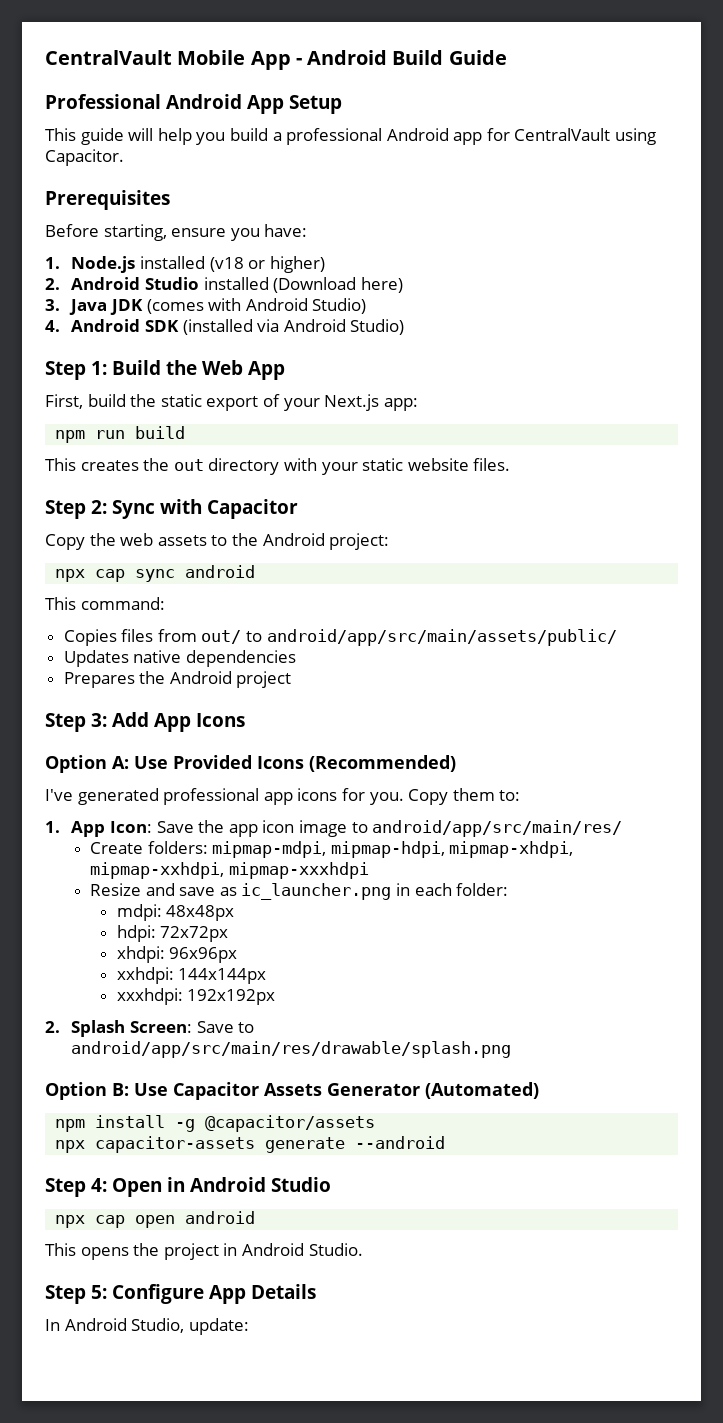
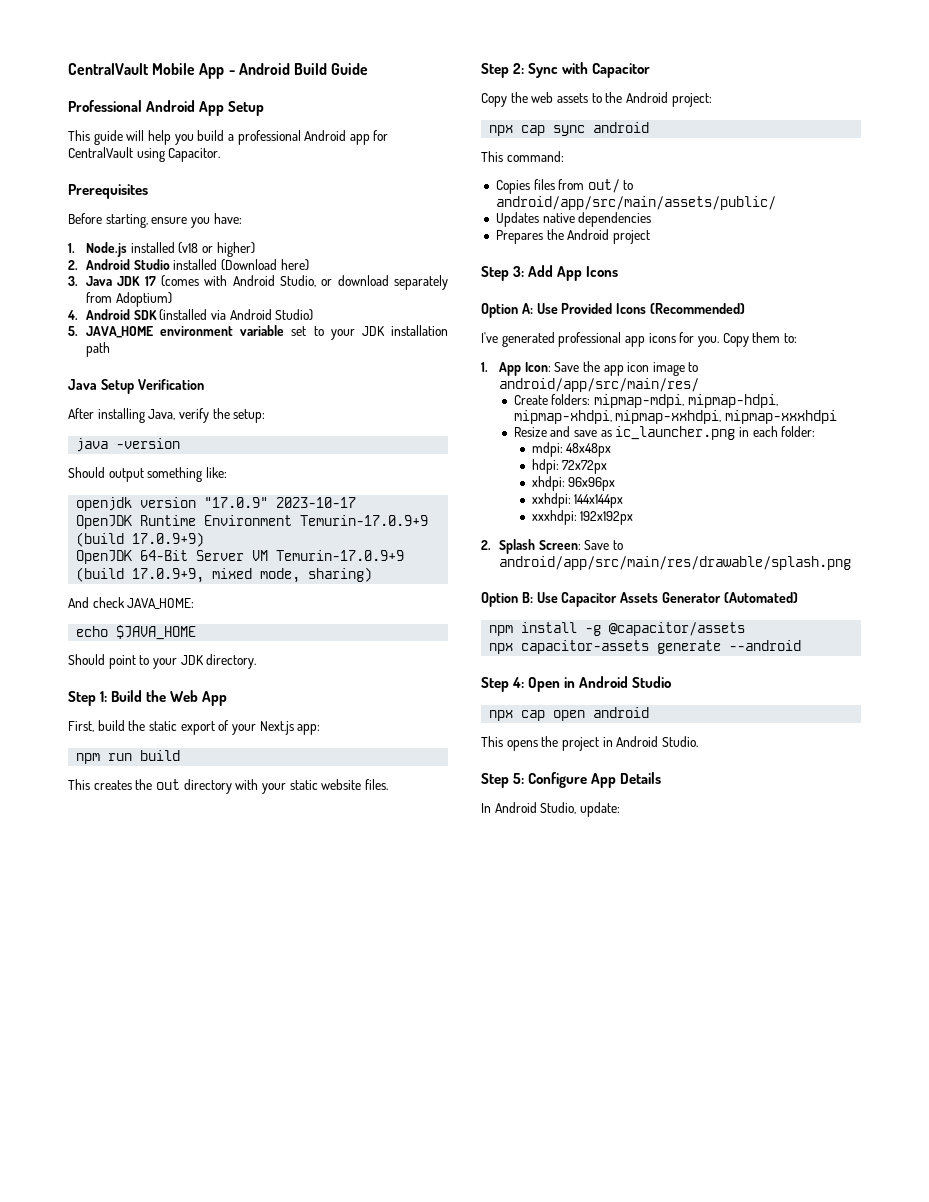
(144, 307) none -> [144,276,156,286] 17
[312,298,367,314] Studio) -> [279,275,448,290] [85,292,172,307] Studio, or download separately from Adoptium)
(405, 327) none -> [68,325,449,340] [85,342,110,357] [68,379,204,394] [68,408,266,423] [76,438,181,452] [68,467,227,482] [76,497,357,511] [76,515,429,529] [76,532,205,547] [76,550,405,564] [76,567,373,583] [68,597,195,609] [76,625,197,640] [68,654,257,669] // 5. JAVA_HOME environment variable set to your JDK installation path // Java Setup Verification // After installing Java, verify the setup: // java -version // Should output something like: // openjdk version "17.0.9" 2023-10-17 // OpenJDK Runtime Environment Temurin-17.0.9+9 (build 17.0.9+9) // OpenJDK 64-Bit Server VM Temurin-17.0.9+9 (build 17.0.9+9, mixed mode, sharing) // And check JAVA_HOME: // echo $JAVA_HOME // Should point to your JDK directory.

